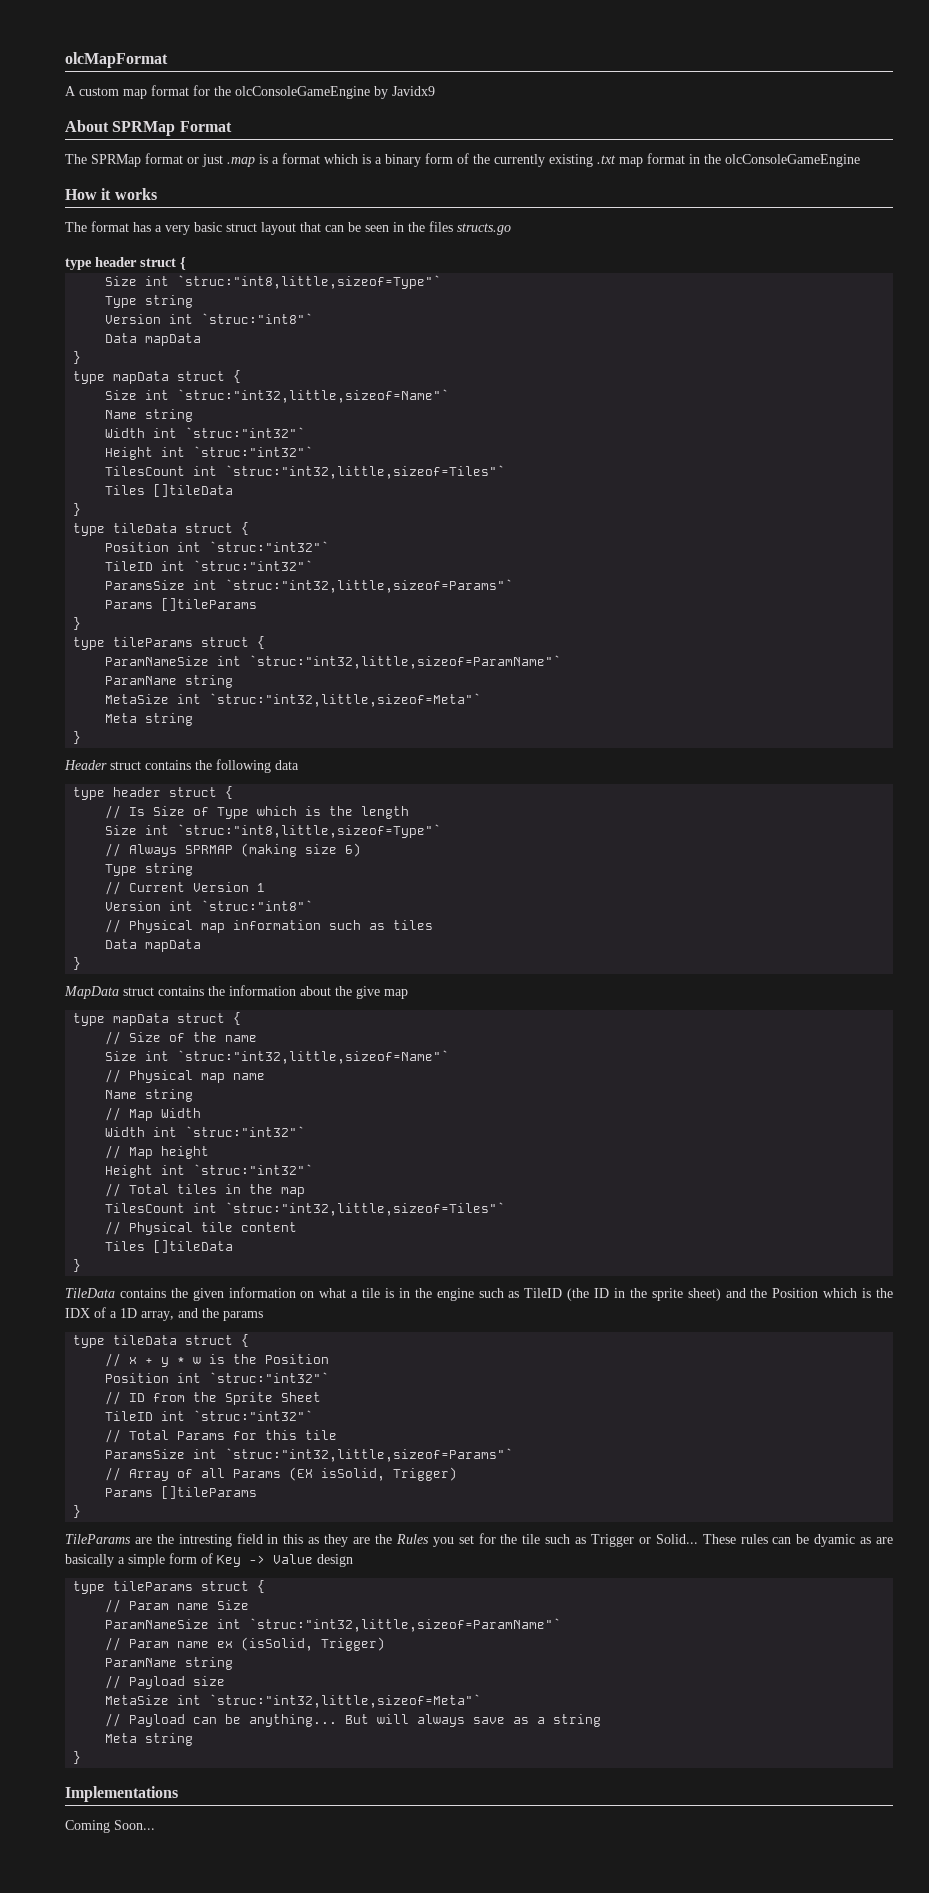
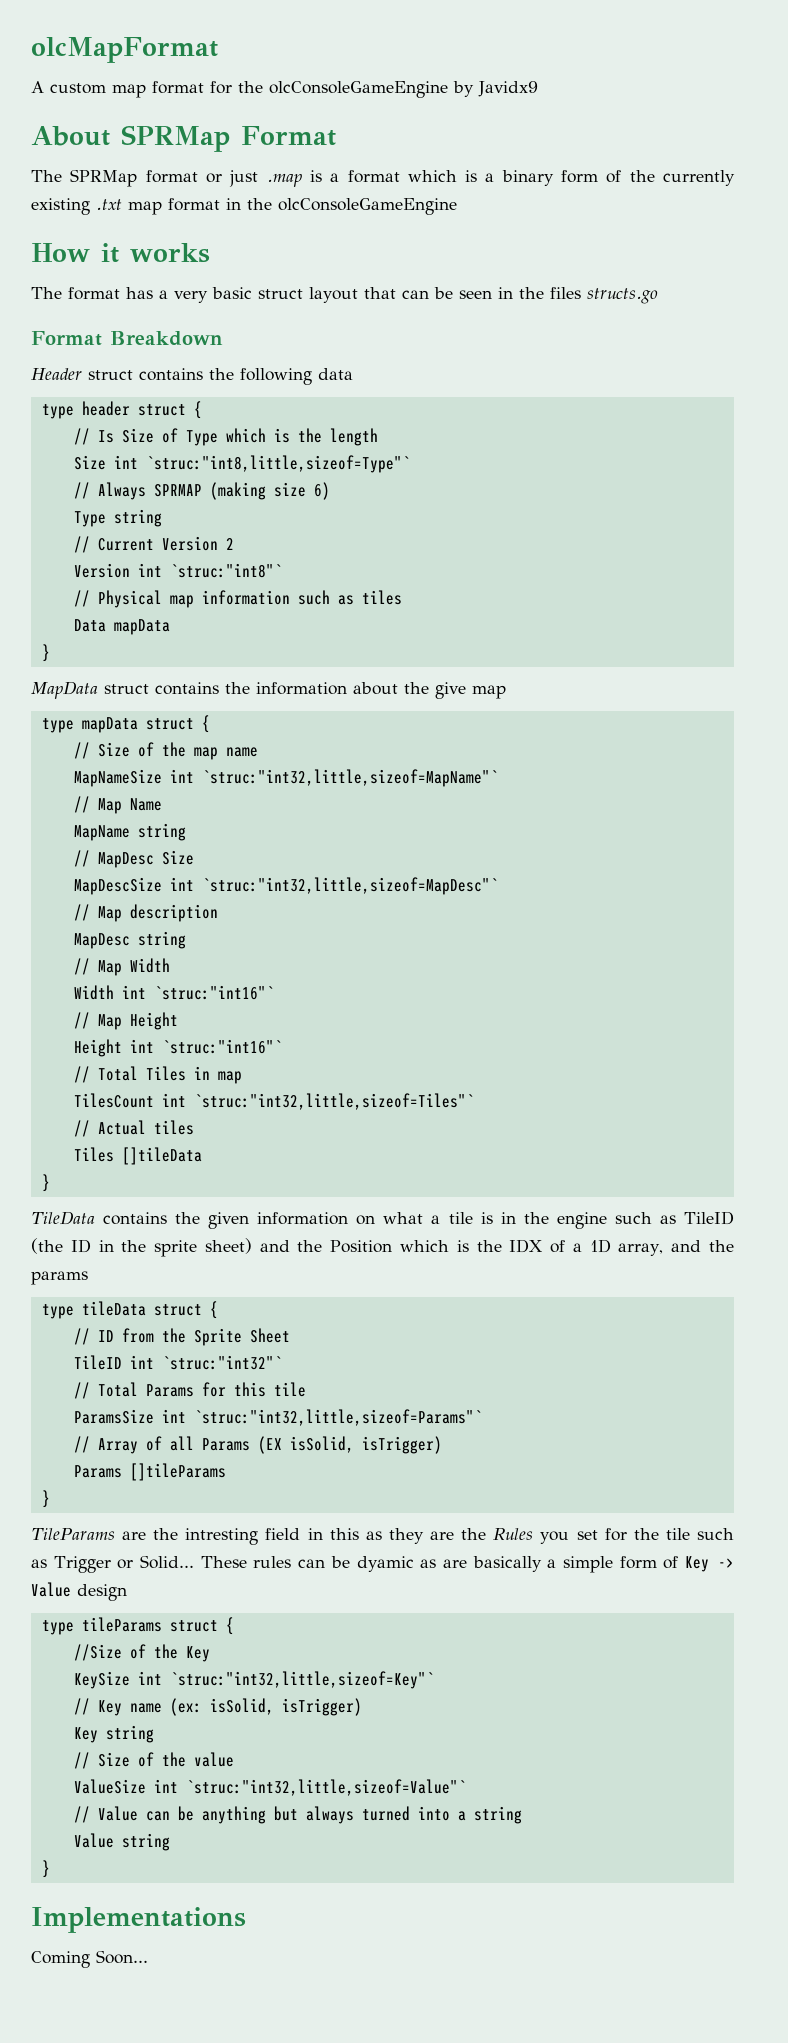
[65,257,186,270] [105,275,442,289] [105,295,194,308] [105,313,314,324] [105,333,202,346] [73,351,82,364] [73,370,242,384] [105,389,450,403] [105,409,194,422] [105,427,306,438] [105,446,314,460] [105,465,506,479] [105,484,234,497] [73,503,82,516] [73,522,250,536] [105,541,330,552] [105,560,314,571] [105,579,514,593] [105,598,258,611] [73,617,82,630] [73,636,266,650] [105,655,562,669] [105,675,234,688] [105,693,482,707] [105,713,194,726] [73,731,82,744] type header struct { // Size int `struc:"int8,little,sizeof=Type"` // Type string // Version int `struc:"int8"` // Data mapData // } // type mapData struct { // Size int `struc:"int32,little,sizeof=Name"` // Name string // Width int `struc:"int32"` // Height int `struc:"int32"` // TilesCount int `struc:"int32,little,sizeof=Tiles"` // Tiles []tileData // } // type tileData struct { // Position int `struc:"int32"` // TileID int `struc:"int32"` // ParamsSize int `struc:"int32,little,sizeof=Params"` // Params []tileParams // } // type tileParams struct { // ParamNameSize int `struc:"int32,little,sizeof=ParamName"` // ParamName string // MetaSize int `struc:"int32,little,sizeof=Meta"` // Meta string // } -> [31,331,223,346] Format Breakdown
[257,883,266,892] 1 -> [225,538,234,550] 2
[225,1035,258,1042] [105,1050,450,1064] [105,1069,266,1083] [105,1090,138,1099] name // Size int `struc:"int32,little,sizeof=Name"` // // Physical map name // Name -> [193,747,258,760] [73,769,498,787] [73,796,162,814] [73,823,186,841] [73,850,194,868] [73,877,498,895] [73,904,218,922] [73,933,130,949] map name // MapNameSize int `struc:"int32,little,sizeof=MapName"` // // Map Name // MapName string // // MapDesc Size // MapDescSize int `struc:"int32,little,sizeof=MapDesc"` // // Map description // MapDesc
[185,1126,306,1137] [105,1145,210,1159] [105,1164,314,1178] [105,1183,274,1197] `struc:"int32"` // // Map height // Height int `struc:"int32"` // // Total tiles in the -> [153,985,274,1000] [73,1012,178,1030] [73,1039,282,1057] [73,1066,210,1083] `struc:"int16"` // // Map Height // Height int `struc:"int16"` // // Total Tiles in
[129,1222,298,1235] Physical tile content -> [97,1120,194,1135] Actual tiles
[105,1353,330,1367] [105,1372,330,1383] // // x + y * w is the Position // Position int `struc:"int32"` -> (218, 1310) none
[393,1467,458,1481] Trigger) -> [361,1436,442,1454] isTrigger)
[105,1599,250,1613] [105,1618,562,1632] [105,1637,386,1651] [105,1657,234,1670] [105,1675,226,1689] [105,1694,482,1708] [105,1713,530,1727] // Param name Size // ParamNameSize int `struc:"int32,little,sizeof=ParamName"` // // Param name ex (isSolid, Trigger) // ParamName string // // Payload size // MetaSize int `struc:"int32,little,sizeof=Meta"` // // Payload can be anything... But will always save as -> [73,1644,210,1662] [73,1671,434,1689] [73,1698,362,1716] [73,1725,154,1743] [73,1752,234,1769] [73,1779,466,1796] [73,1806,450,1824] //Size of the Key // KeySize int `struc:"int32,little,sizeof=Key"` // // Key name (ex: isSolid, isTrigger) // Key string // // Size of the value // ValueSize int `struc:"int32,little,sizeof=Value"` // // Value can be anything but always turned into
[105,1733,138,1743] Meta -> [73,1833,114,1848] Value

